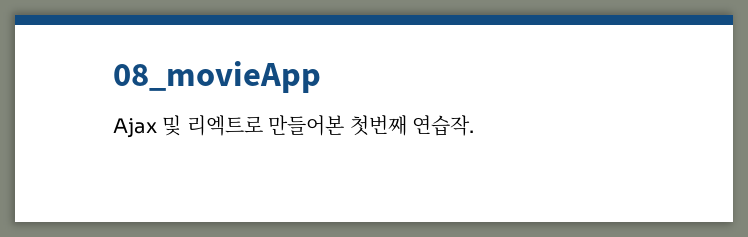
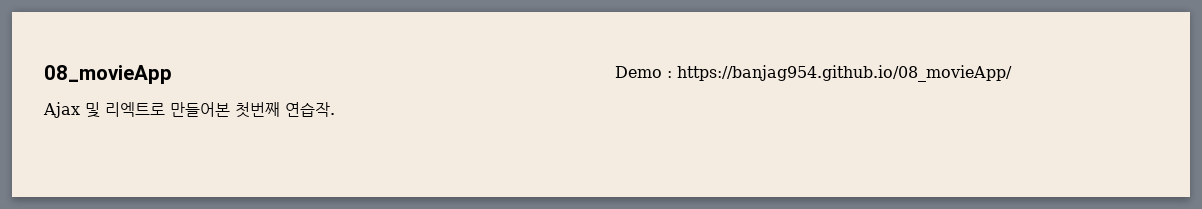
(474, 125) none -> [615,65,1012,82] // Demo : https://banjag954.github.io/08_movieApp/

